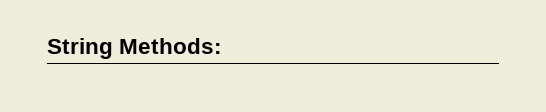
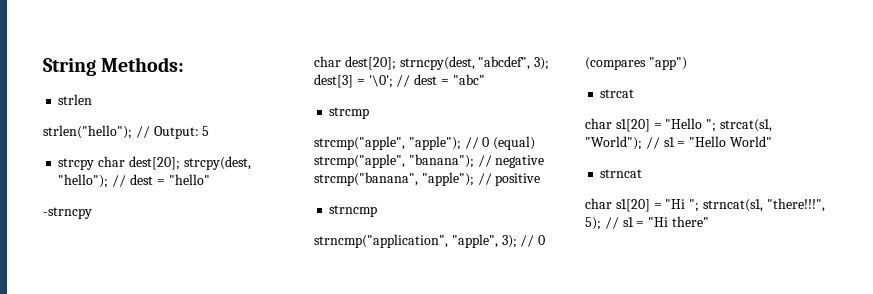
(223, 46) none -> [58,94,93,105] [43,125,210,139] [58,156,251,170] [58,174,210,188] [43,207,92,219] [314,56,550,70] [314,74,485,88] [329,107,370,119] [314,136,536,150] [314,154,545,168] [314,172,541,186] [329,205,378,217] [314,234,546,248] [585,57,687,70] [600,89,635,98] [585,118,772,132] [585,136,772,150] [600,169,643,178] [585,198,825,212] [585,216,709,230] // strlen // strlen("hello"); // Output: 5 // strcpy char dest[20]; strcpy(dest, "hello"); // dest = "hello" // -strncpy // char dest[20]; strncpy(dest, "abcdef", 3); dest[3] = '\0'; // dest = "abc" // strcmp // strcmp("apple", "apple"); // 0 (equal) strcmp("apple", "banana"); // negative strcmp("banana", "apple"); // positive // strncmp // strncmp("application", "apple", 3); // 0 (compares "app") // strcat // char s1[20] = "Hello "; strcat(s1, "World"); // s1 = "Hello World" // strncat // char s1[20] = "Hi "; strncat(s1, "there!!!", 5); // s1 = "Hi there"

